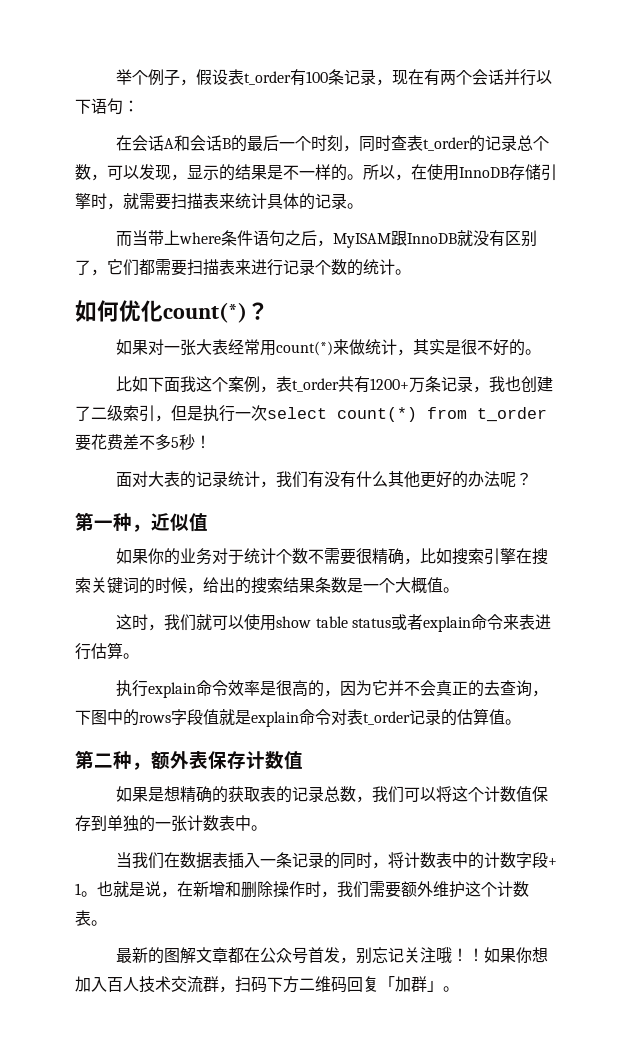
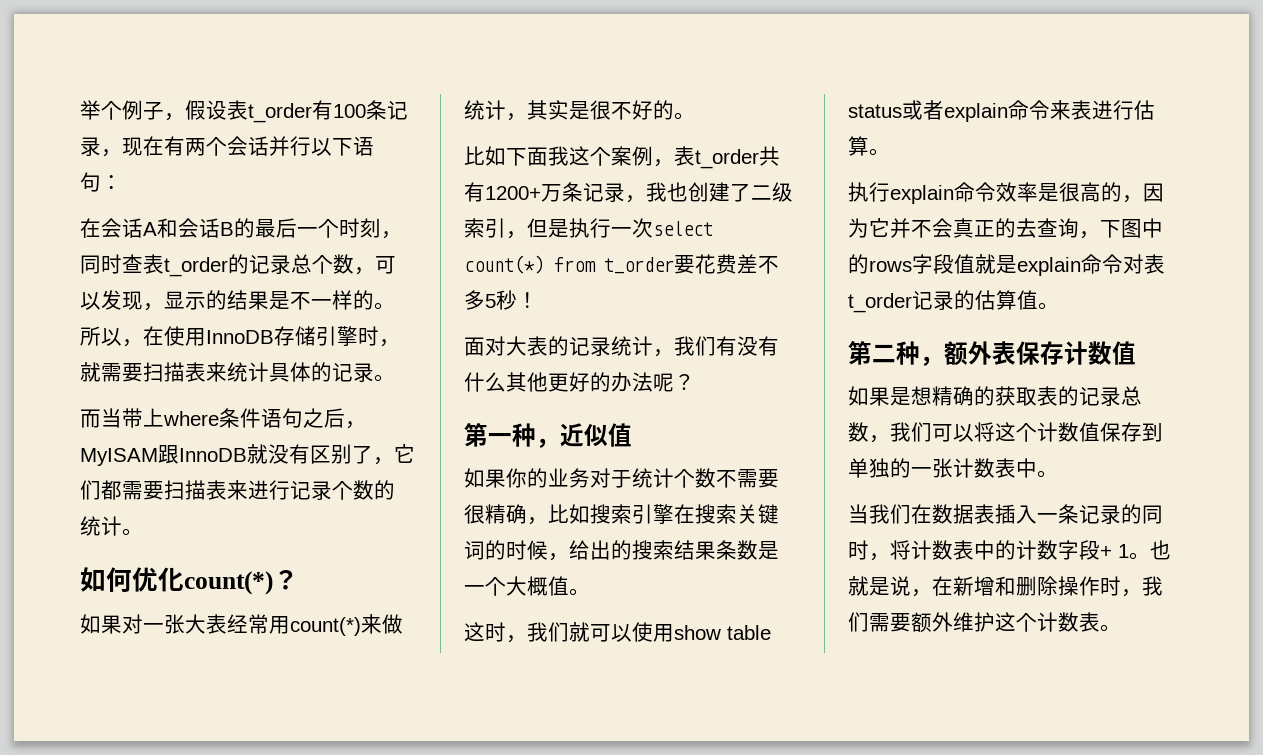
[116,947,549,964] [75,976,459,993] // 最新的图解文章都在公众号首发，别忘记关注哦！！如果你想加入百人技术交流群，扫码下方二维码回复「加群」。 -> (1121, 628) none

